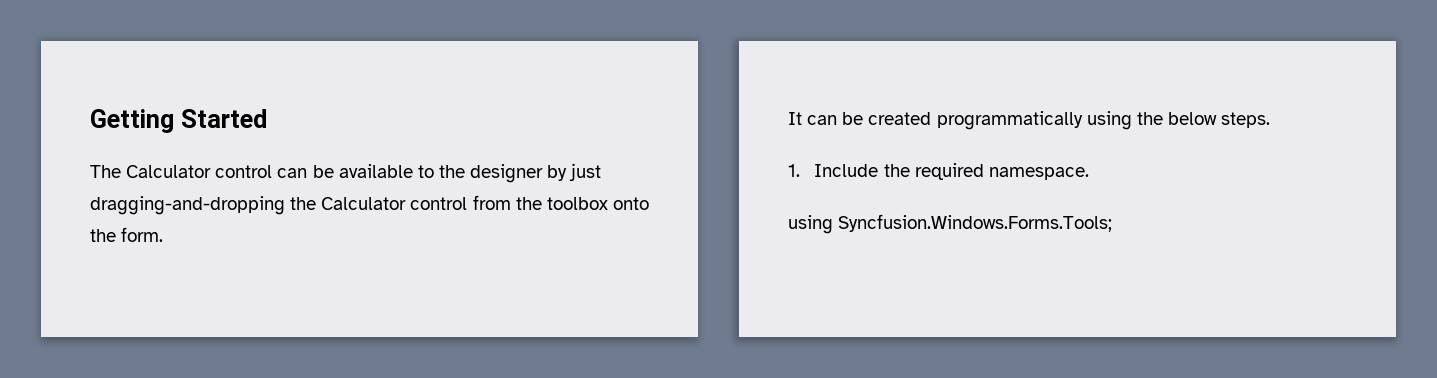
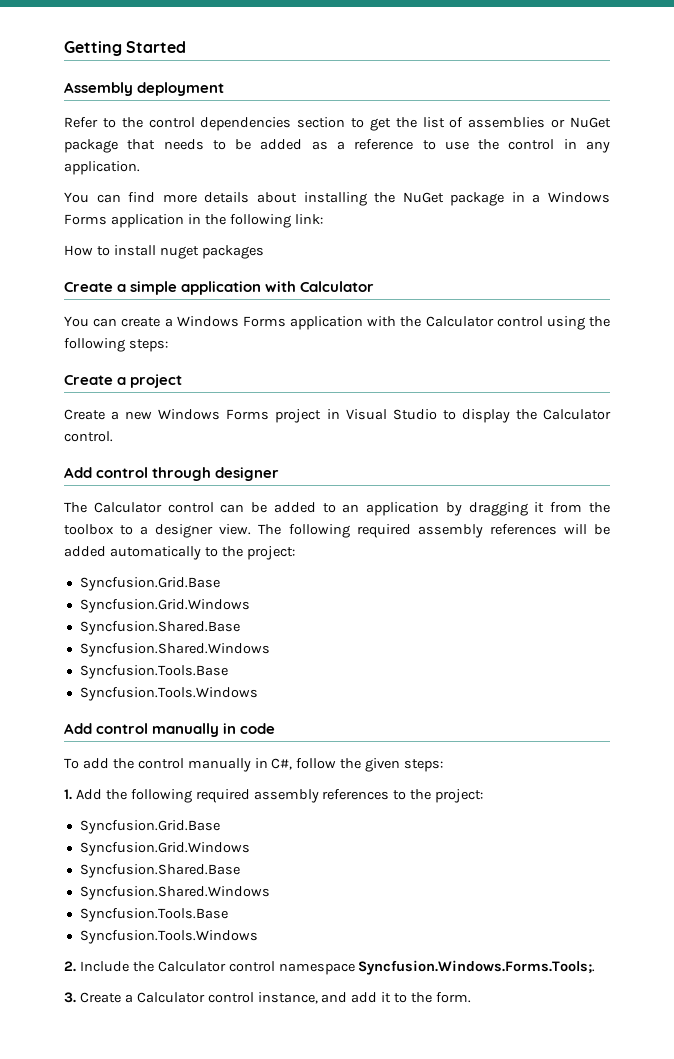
(267, 118) none -> [64,82,225,96] [64,117,612,131] [64,139,610,153] [64,161,140,175] [64,192,610,206] [64,214,323,228] [64,245,264,259] [64,281,375,295] [64,316,611,330] [64,338,168,352] [64,374,183,388] [64,409,611,423] [64,431,113,442] [64,467,280,481] // Assembly deployment // Refer to the control dependencies section to get the list of assemblies or NuGet package that needs to be added as a reference to use the control in any application. // You can find more details about installing the NuGet package in a Windows Forms application in the following link: // How to install nuget packages // Create a simple application with Calculator // You can create a Windows Forms application with the Calculator control using the following steps: // Create a project // Create a new Windows Forms project in Visual Studio to display the Calculator control. // Add control through designer
[338,163,602,183] [90,195,649,215] [90,227,164,242] [788,111,1271,130] [788,163,1089,180] [788,214,1113,234] available to the designer by just dragging-and-dropping the Calculator control from the toolbox onto the form. // It can be created programmatically using the below steps. // 1. Include the required namespace. // using Syncfusion.Windows.Forms.Tools; -> [273,502,610,516] [64,524,610,538] [64,546,295,560] [79,577,220,591] [79,599,250,613] [79,621,240,635] [79,643,270,657] [79,665,228,679] [79,687,258,701] [64,723,276,737] [64,758,444,772] [64,789,484,803] [79,820,220,834] [79,842,250,856] [79,864,240,878] [79,886,270,900] [79,908,228,922] [79,930,258,944] [64,960,596,975] [64,992,472,1004] added to an application by dragging it from the toolbox to a designer view. The following required assembly references will be added automatically to the project: // Syncfusion.Grid.Base // Syncfusion.Grid.Windows // Syncfusion.Shared.Base // Syncfusion.Shared.Windows // Syncfusion.Tools.Base // Syncfusion.Tools.Windows // Add control manually in code // To add the control manually in C#, follow the given steps: // 1. Add the following required assembly references to the project: // Syncfusion.Grid.Base // Syncfusion.Grid.Windows // Syncfusion.Shared.Base // Syncfusion.Shared.Windows // Syncfusion.Tools.Base // Syncfusion.Tools.Windows // 2. Include the Calculator control namespace Syncfusion.Windows.Forms.Tools;. // 3. Create a Calculator control instance, and add it to the form.

